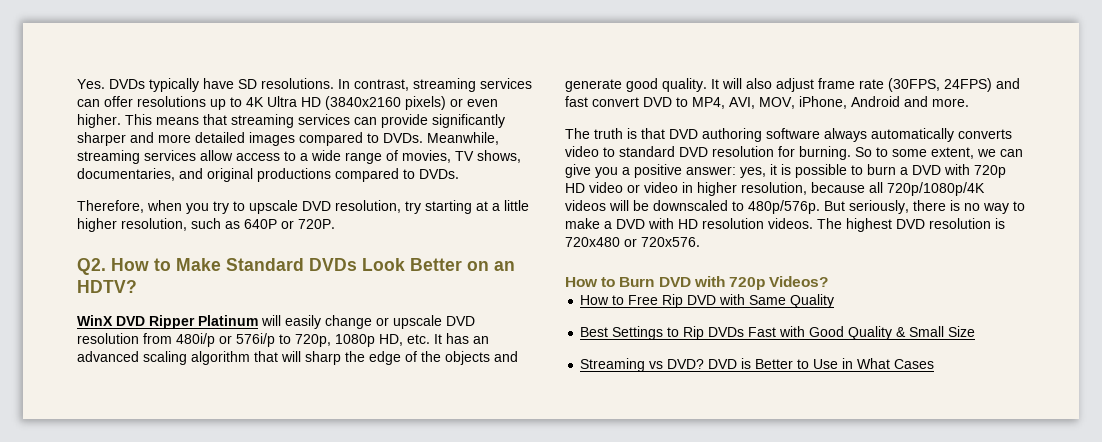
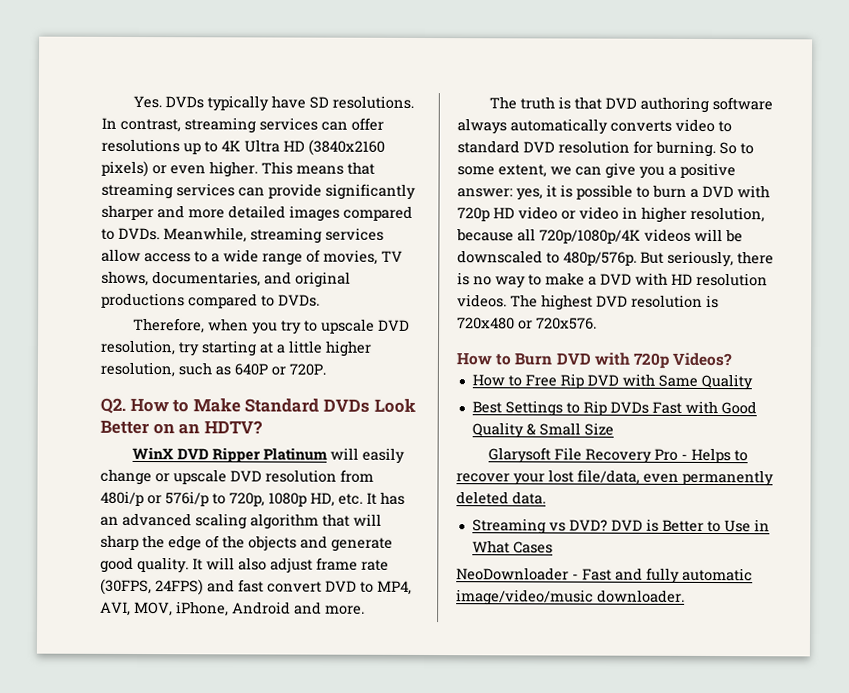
(976, 331) none -> [487,447,748,464] [456,469,774,487] [456,491,546,505] // Glarysoft File Recovery Pro - Helps to recover your lost file/data, even permanently deleted data.
(935, 364) none -> [456,567,753,584] [456,589,685,606] // NeoDownloader - Fast and fully automatic image/video/music downloader.

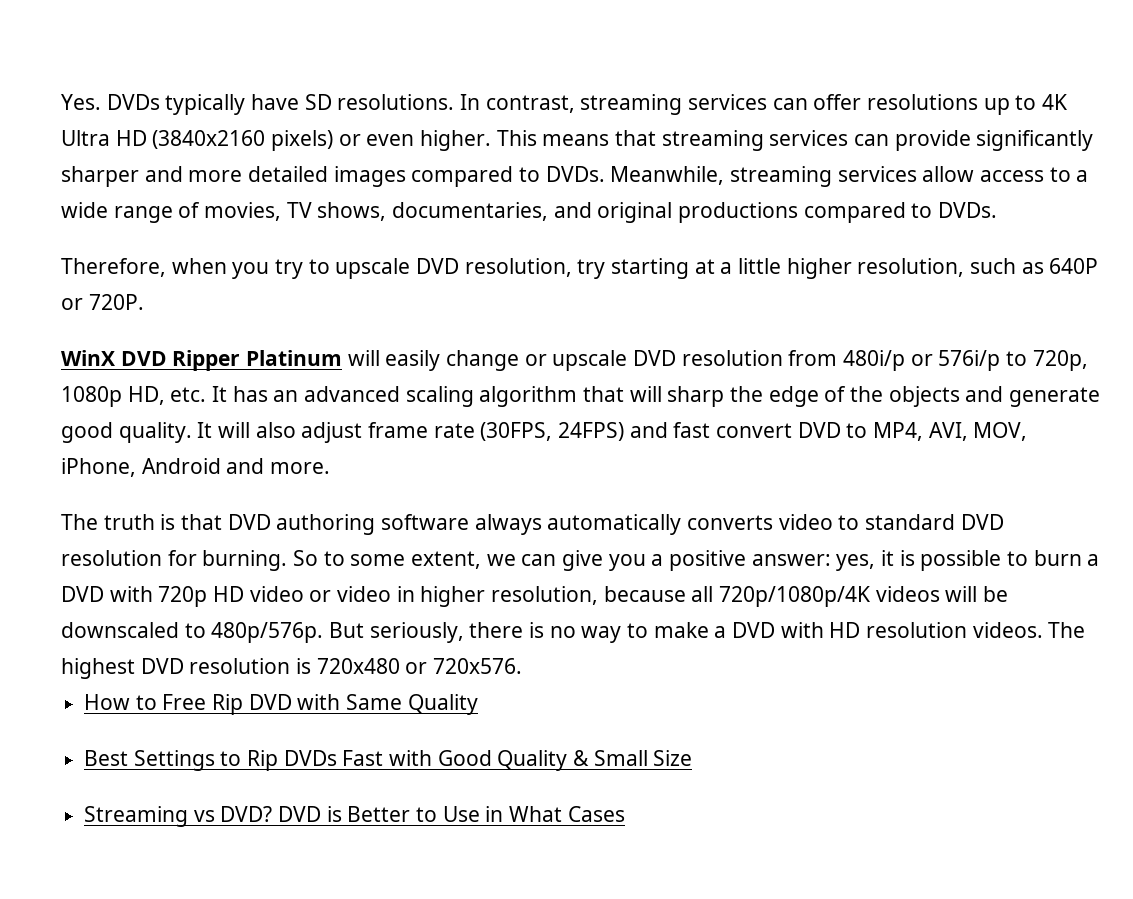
[100,397,416,414] [100,419,263,435] // Q2. How to Make Standard DVDs Look Better on an HDTV? -> (144, 302) none
[456,352,733,369] // How to Burn DVD with 720p Videos? -> (523, 666) none
[487,447,748,464] [456,469,774,487] [456,491,546,505] // Glarysoft File Recovery Pro - Helps to recover your lost file/data, even permanently deleted data. -> (693, 758) none
[456,567,753,584] [456,589,685,606] // NeoDownloader - Fast and fully automatic image/video/music downloader. -> (625, 814) none

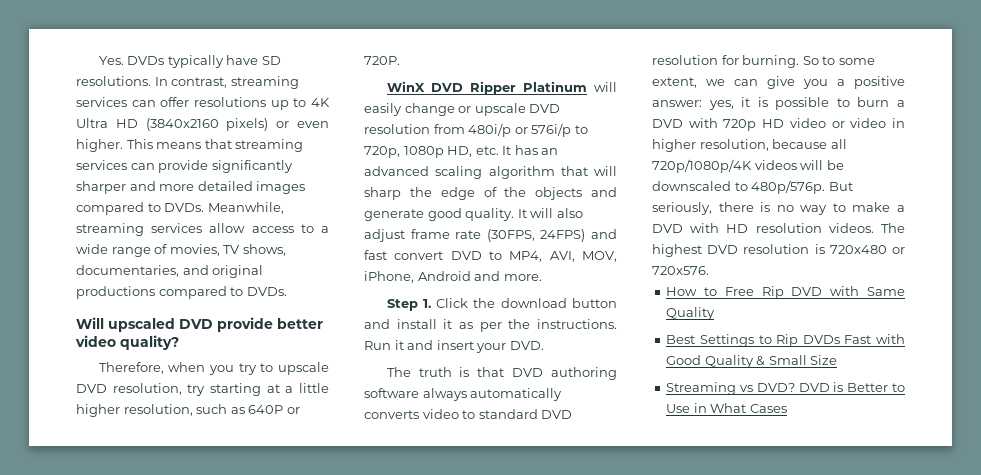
(998, 210) none -> [76,317,323,332] [75,335,179,350] // Will upscaled DVD provide better video quality?
(331, 468) none -> [386,298,617,311] [364,319,617,332] [364,340,544,353] // Step 1. Click the download button and install it as per the instructions. Run it and insert your DVD.

